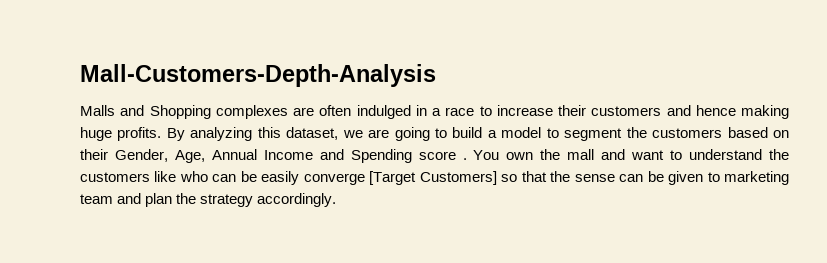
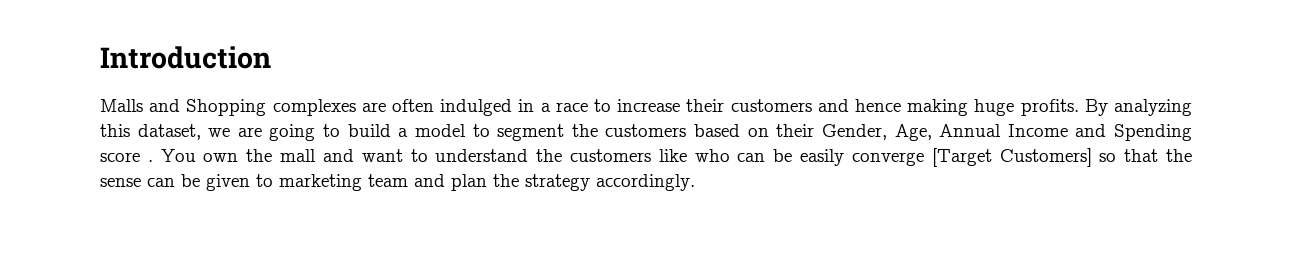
[80,64,436,87] Mall-Customers-Depth-Analysis -> [100,46,271,69] Introduction

